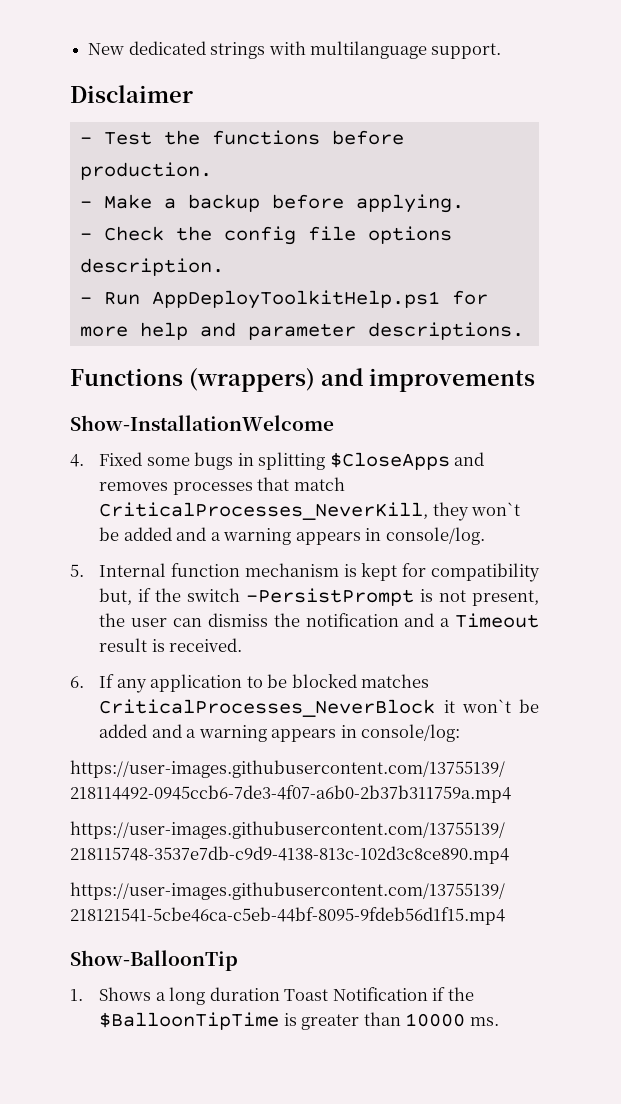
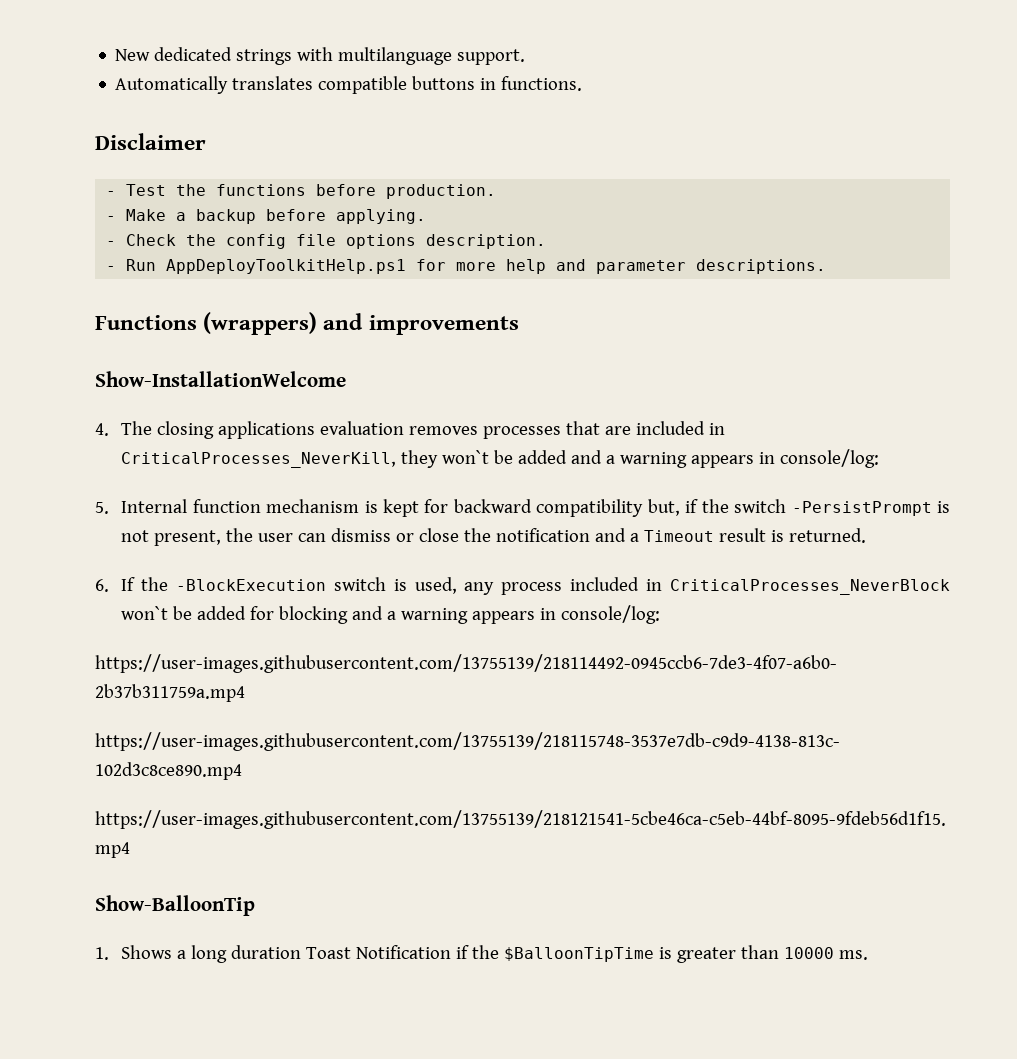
(502, 51) none -> [115,76,583,94] // Automatically translates compatible buttons in functions.
[99,452,485,470] [99,477,345,495] Fixed some bugs in splitting $CloseApps and removes processes that match -> [121,421,726,439] The closing applications evaluation removes processes that are included in
[385,527,485,545] console/log. -> [780,449,880,468] console/log:
(427, 570) none -> [453,499,532,513] backward
(268, 620) none -> [396,528,460,542] or close
[169,638,243,652] received. -> [789,528,867,543] returned.
[116,674,430,693] [99,699,539,717] [99,724,148,738] any application to be blocked matches CriticalProcesses_NeverBlock it won`t be added -> [141,577,950,595] [121,606,349,624] the -BlockExecution switch is used, any process included in CriticalProcesses_NeverBlock won`t be added for blocking

